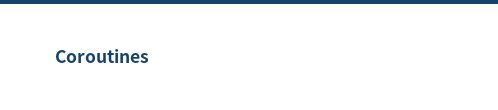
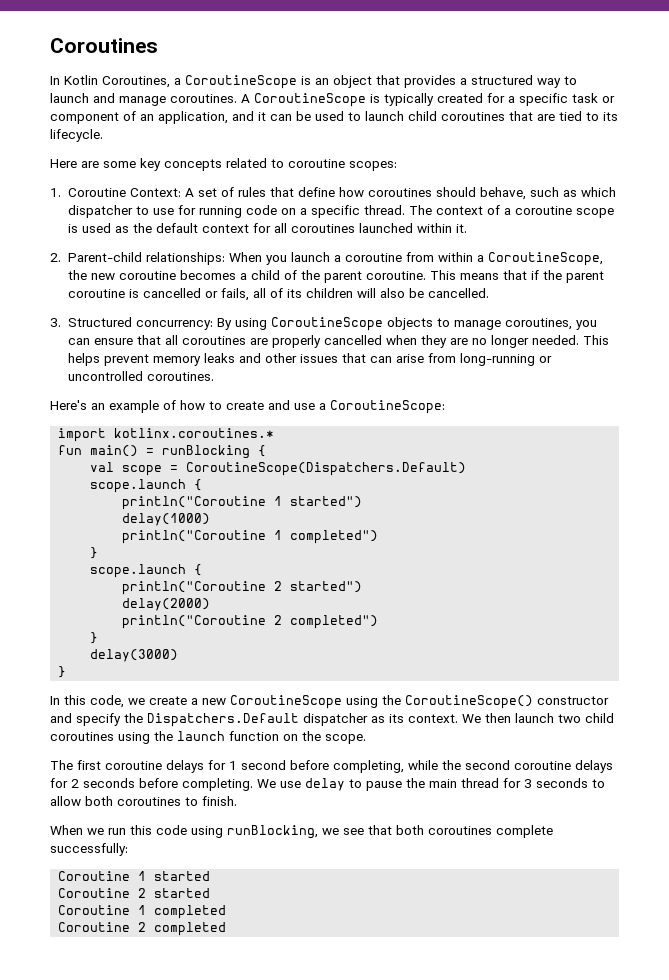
(149, 56) none -> [50,75,577,89] [50,93,615,107] [50,111,618,124] [50,129,103,142] [50,158,397,171] [50,187,617,200] [68,205,615,218] [68,223,468,233] [50,252,604,266] [68,270,605,283] [68,288,490,301] [50,317,598,331] [68,335,610,348] [68,353,553,366] [68,371,215,381] [50,400,445,414] [58,428,275,442] [58,445,267,459] [90,462,467,476] [90,479,203,493] [122,496,363,510] [122,513,211,526] [122,530,379,544] [90,547,99,559] [90,564,203,578] [122,581,363,595] [122,598,211,611] [122,615,379,629] [90,632,99,644] [90,649,179,662] [58,666,67,678] [50,695,609,709] [50,713,614,727] [50,731,366,744] [50,760,613,773] [50,778,605,791] [50,796,237,806] [50,825,553,839] [50,843,128,856] [58,871,211,881] [58,888,211,898] [58,905,227,919] [58,922,227,936] // In Kotlin Coroutines, a CoroutineScope is an object that provides a structured way to launch and manage coroutines. A CoroutineScope is typically created for a specific task or component of an application, and it can be used to launch child coroutines that are tied to its lifecycle. // Here are some key concepts related to coroutine scopes: // 1. Coroutine Context: A set of rules that define how coroutines should behave, such as which dispatcher to use for running code on a specific thread. The context of a coroutine scope is used as the default context for all coroutines launched within it. // 2. Parent-child relationships: When you launch a coroutine from within a CoroutineScope, the new coroutine becomes a child of the parent coroutine. This means that if the parent coroutine is cancelled or fails, all of its children will also be cancelled. // 3. Structured concurrency: By using CoroutineScope objects to manage coroutines, you can ensure that all coroutines are properly cancelled when they are no longer needed. This helps prevent memory leaks and other issues that can arise from long-running or uncontrolled coroutines. // Here's an example of how to create and use a CoroutineScope: // import kotlinx.coroutines.* // fun main() = runBlocking { // val scope = CoroutineScope(Dispatchers.Default) // scope.launch { // println("Coroutine 1 started") // delay(1000) // println("Coroutine 1 completed") // } // scope.launch { // println("Coroutine 2 started") // delay(2000) // println("Coroutine 2 completed") // } // delay(3000) // } // In this code, we create a new CoroutineScope using the CoroutineScope() constructor and specify the Dispatchers.Default dispatcher as its context. We then launch two child coroutines using the launch function on the scope. // The first coroutine delays for 1 second before completing, while the second coroutine delays for 2 seconds before completing. We use delay to pause the main thread for 3 seconds to allow both coroutines to finish. // When we run this code using runBlocking, we see that both coroutines complete successfully: // Coroutine 1 started // Coroutine 2 started // Coroutine 1 completed // Coroutine 2 completed

